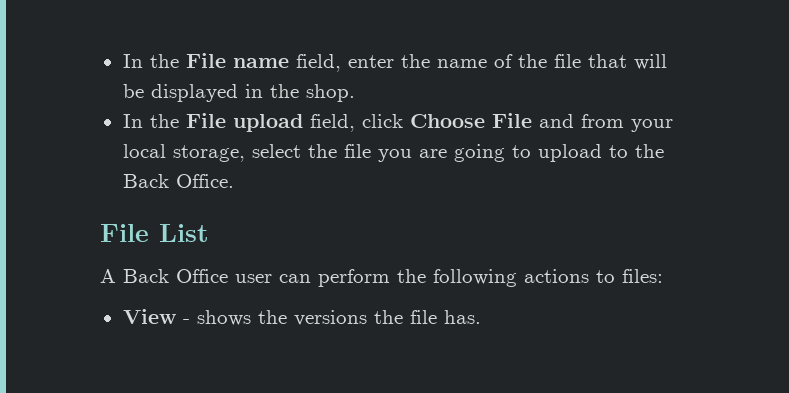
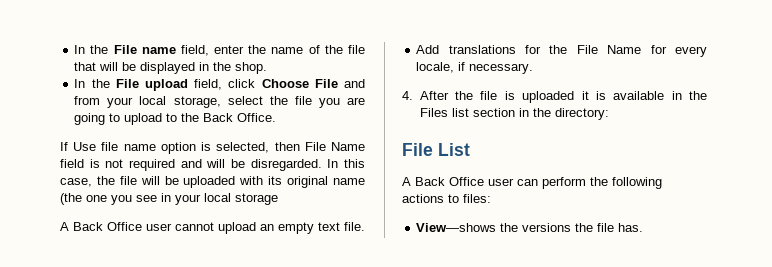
(234, 181) none -> [60,142,366,154] [60,159,365,171] [60,176,365,188] [60,193,278,205] [60,222,365,234] [416,45,707,57] [416,62,534,74] [402,91,707,103] [419,108,609,120] // If Use file name option is selected, then File Name field is not required and will be disregarded. In this case, the file will be uploaded with its original name (the one you see in your local storage // A Back Office user cannot upload an empty text file. // Add translations for the File Name for every locale, if necessary. // 4. After the file is uploaded it is available in the Files list section in the directory:
[122,309,251,326] View - shows -> [416,223,497,232] View—shows

